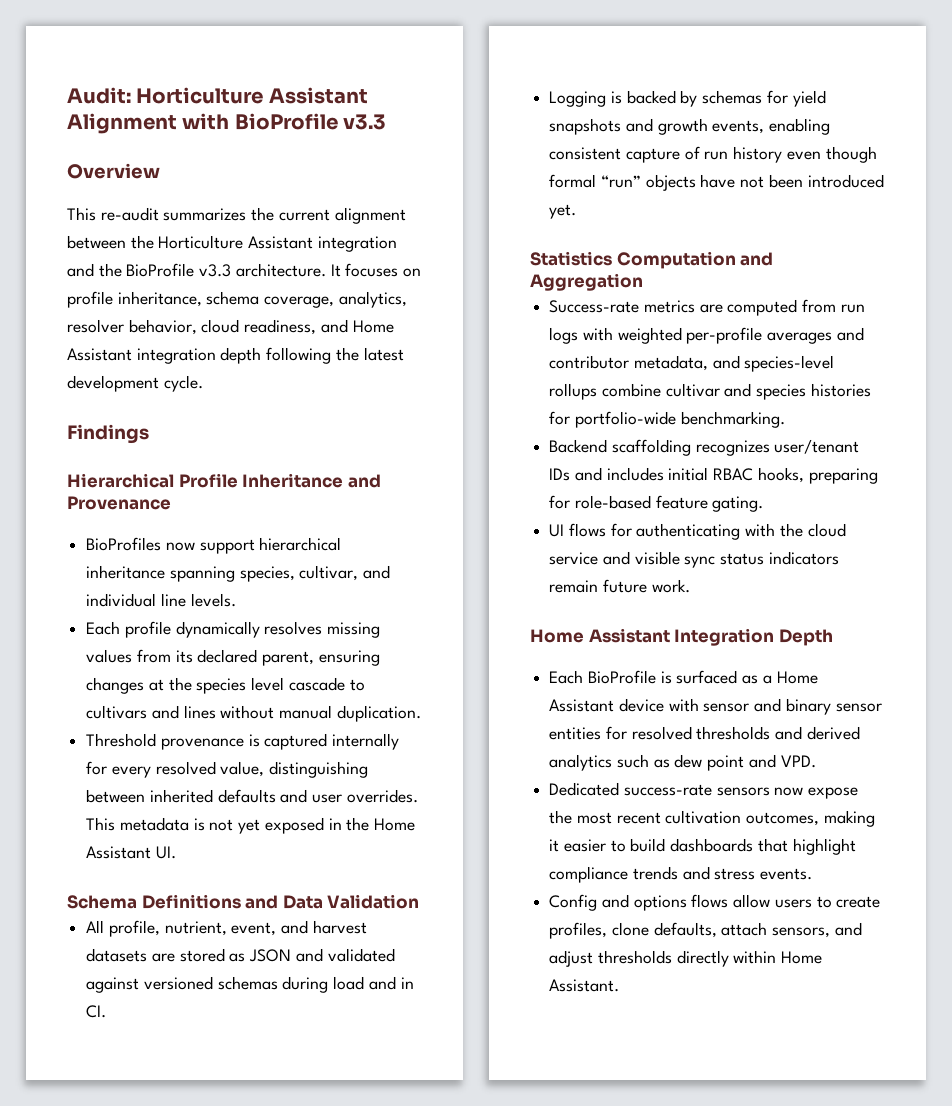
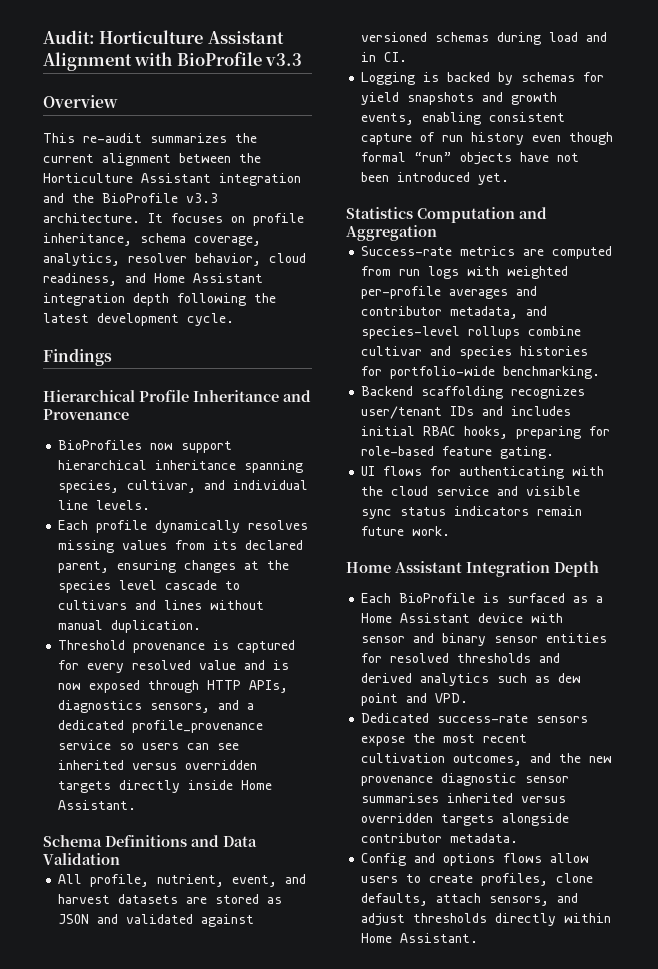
[332,733,400,750] internally -> (296, 646) none
[220,761,369,778] [86,789,418,803] [86,817,416,834] [86,846,176,859] value, distinguishing between inherited defaults and user overrides. This metadata is not yet exposed in the Home Assistant UI. -> [199,660,290,670] [58,680,289,693] [58,700,255,713] [58,720,264,733] [58,740,240,750] [58,760,258,770] [58,780,273,793] [58,800,137,810] value and is now exposed through HTTP APIs, diagnostics sensors, and a dedicated profile_provenance service so users can see inherited versus overridden targets directly inside Home Assistant.
[774,787,804,796] now -> (589, 719) none
[823,810,875,827] [549,838,856,855] [549,866,813,883] making it easier to build dashboards that highlight compliance trends and stress events. -> [530,753,613,763] [361,773,570,786] [361,793,567,803] [361,813,570,826] [361,833,519,843] and the new provenance diagnostic sensor summarises inherited versus overridden targets alongside contributor metadata.

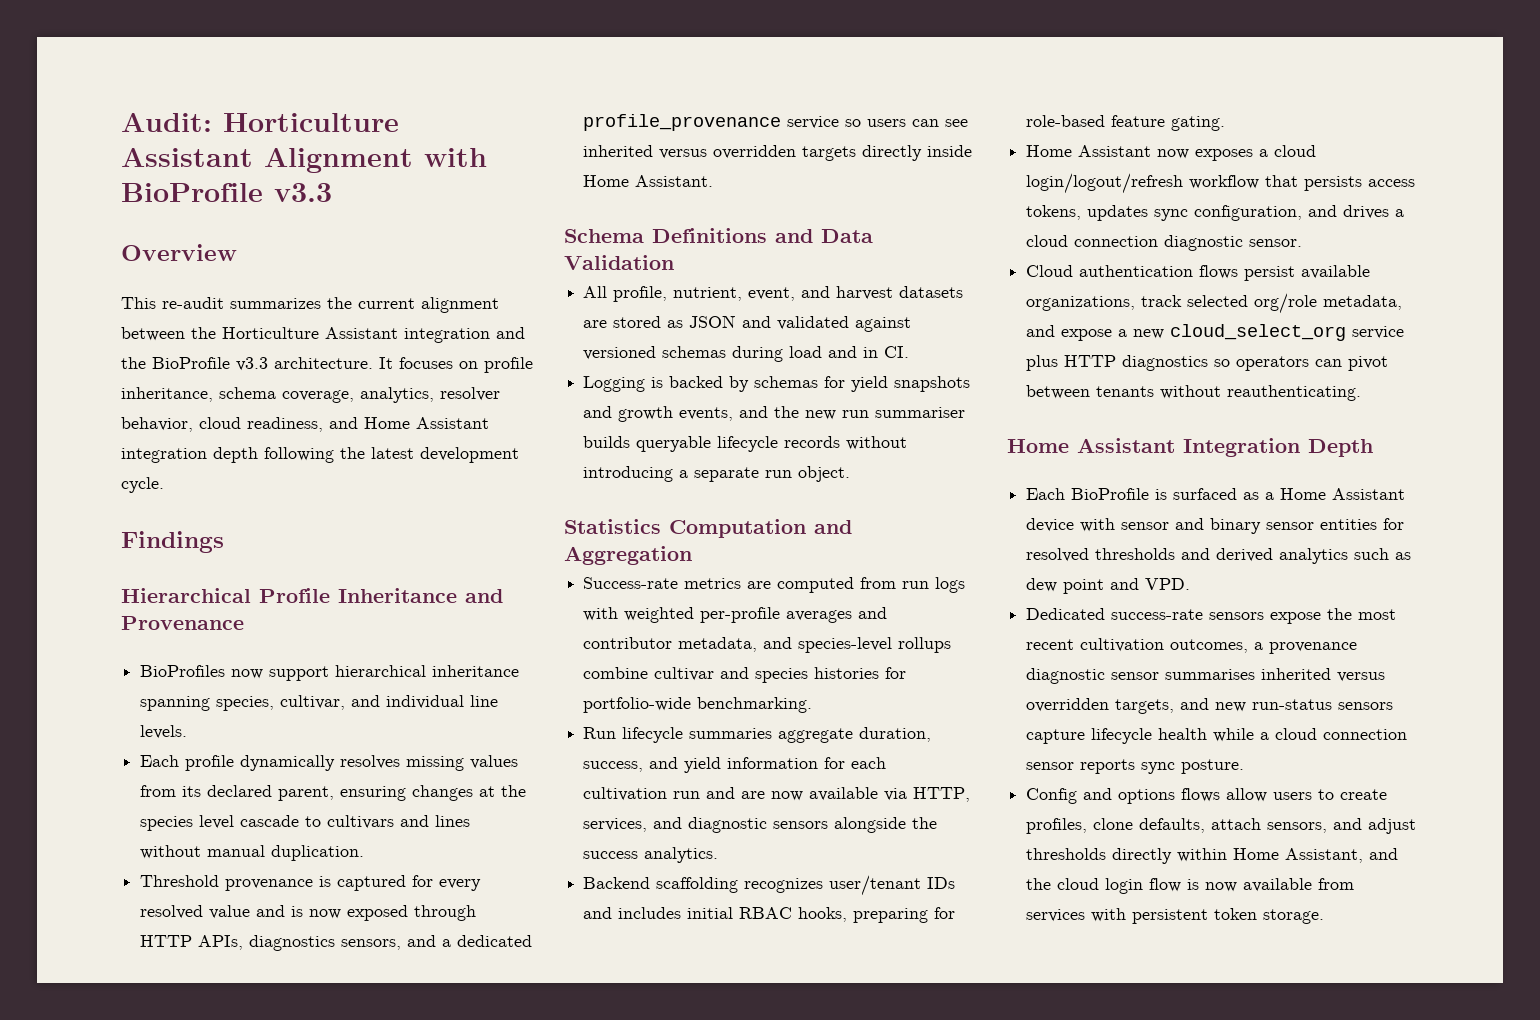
[422,112,566,125] [361,132,614,145] [361,152,580,165] [361,172,510,185] enabling consistent capture of run history even though formal “run” objects have not been introduced yet. -> [739,406,966,420] [583,436,908,452] [583,466,851,482] and the new run summariser builds queryable lifecycle records without introducing a separate run object.
(601, 372) none -> [583,727,932,743] [583,757,887,773] [583,787,971,802] [583,817,938,833] [583,847,719,863] // Run lifecycle summaries aggregate duration, success, and yield information for each cultivation run and are now available via HTTP, services, and diagnostic sensors alongside the success analytics.
[361,466,605,479] [361,486,581,496] [361,506,583,519] [361,526,451,536] UI flows for authenticating with the cloud service and visible sync status indicators remain future work. -> [1026,145,1317,161] [1026,173,1416,194] [1026,205,1405,221] [1026,235,1303,251] [1026,265,1371,281] [1026,293,1403,314] [1026,324,1405,341] [1026,355,1389,371] [1026,385,1362,401] Home Assistant now exposes a cloud login/logout/refresh workflow that persists access tokens, updates sync configuration, and drives a cloud connection diagnostic sensor. // Cloud authentication flows persist available organizations, track selected org/role metadata, and expose a new cloud_select_org service plus HTTP diagnostics so operators can pivot between tenants without reauthenticating.
[530,753,613,763] and the new -> [1254,642,1264,650] a
[441,813,570,826] [361,833,519,843] targets alongside contributor metadata. -> [1115,698,1394,714] [1026,728,1408,744] [1026,759,1245,774] targets, and new run-status sensors capture lifecycle health while a cloud connection sensor reports sync posture.
[400,933,479,943] Assistant. -> [1285,848,1399,863] [1026,878,1355,894] [1026,908,1325,924] Assistant, and the cloud login flow is now available from services with persistent token storage.

